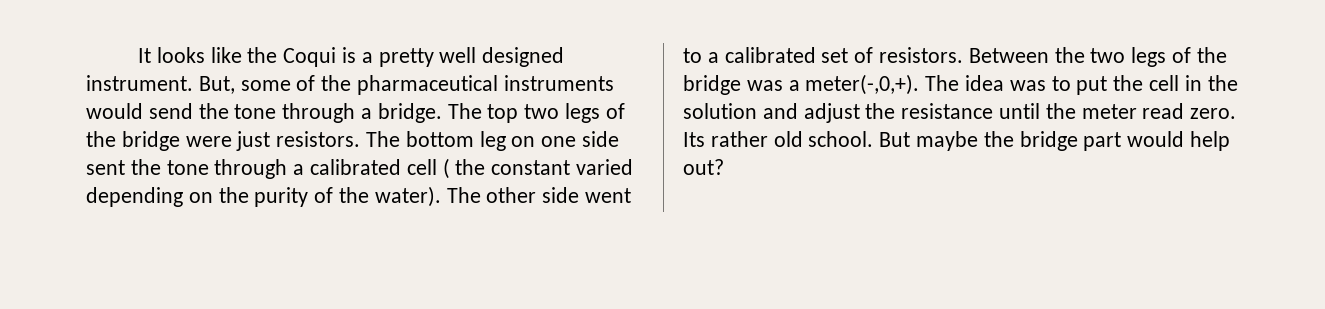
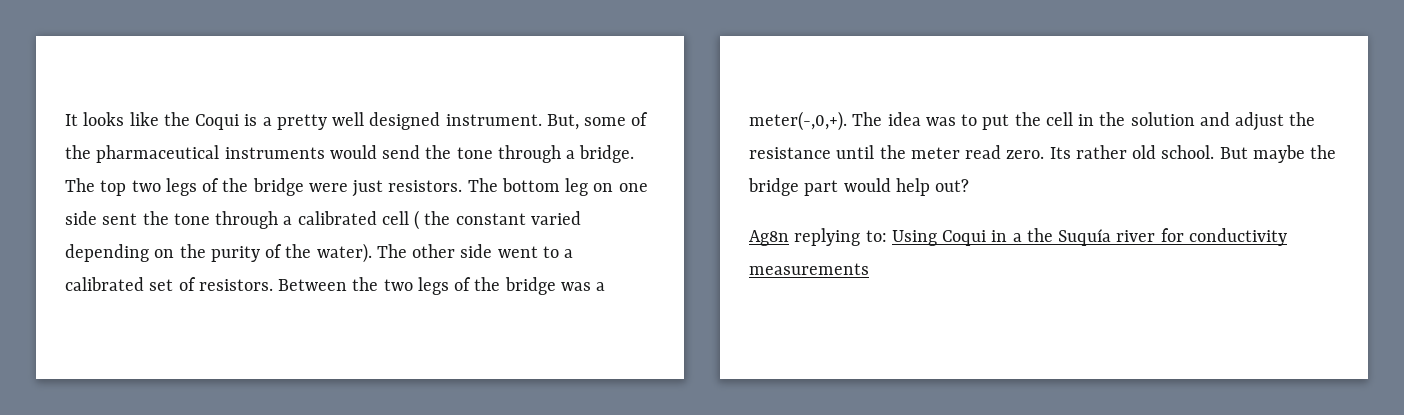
(724, 167) none -> [749,228,1287,246] [749,263,869,275] // Ag8n replying to: Using Coqui in a the Suquía river for conductivity measurements

